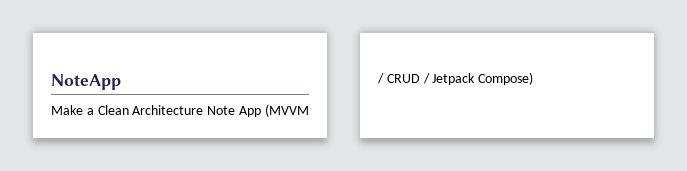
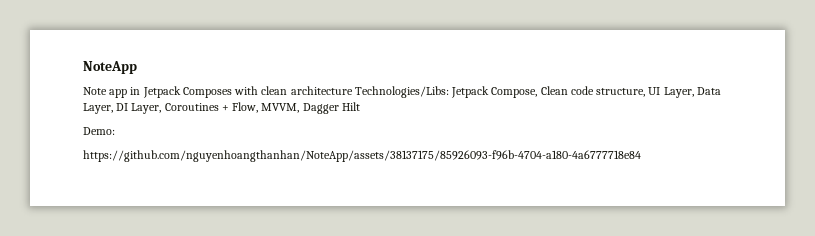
[51,104,309,117] [377,72,534,85] Make a Clean Architecture Note App (MVVM / CRUD / Jetpack Compose) -> [83,86,721,98] [83,102,360,114] [83,127,115,135] [83,150,641,162] Note app in Jetpack Composes with clean architecture Technologies/Libs: Jetpack Compose, Clean code structure, UI Layer, Data Layer, DI Layer, Coroutines + Flow, MVVM, Dagger Hilt // Demo: // https://github.com/nguyenhoangthanhan/NoteApp/assets/38137175/85926093-f96b-4704-a180-4a6777718e84

